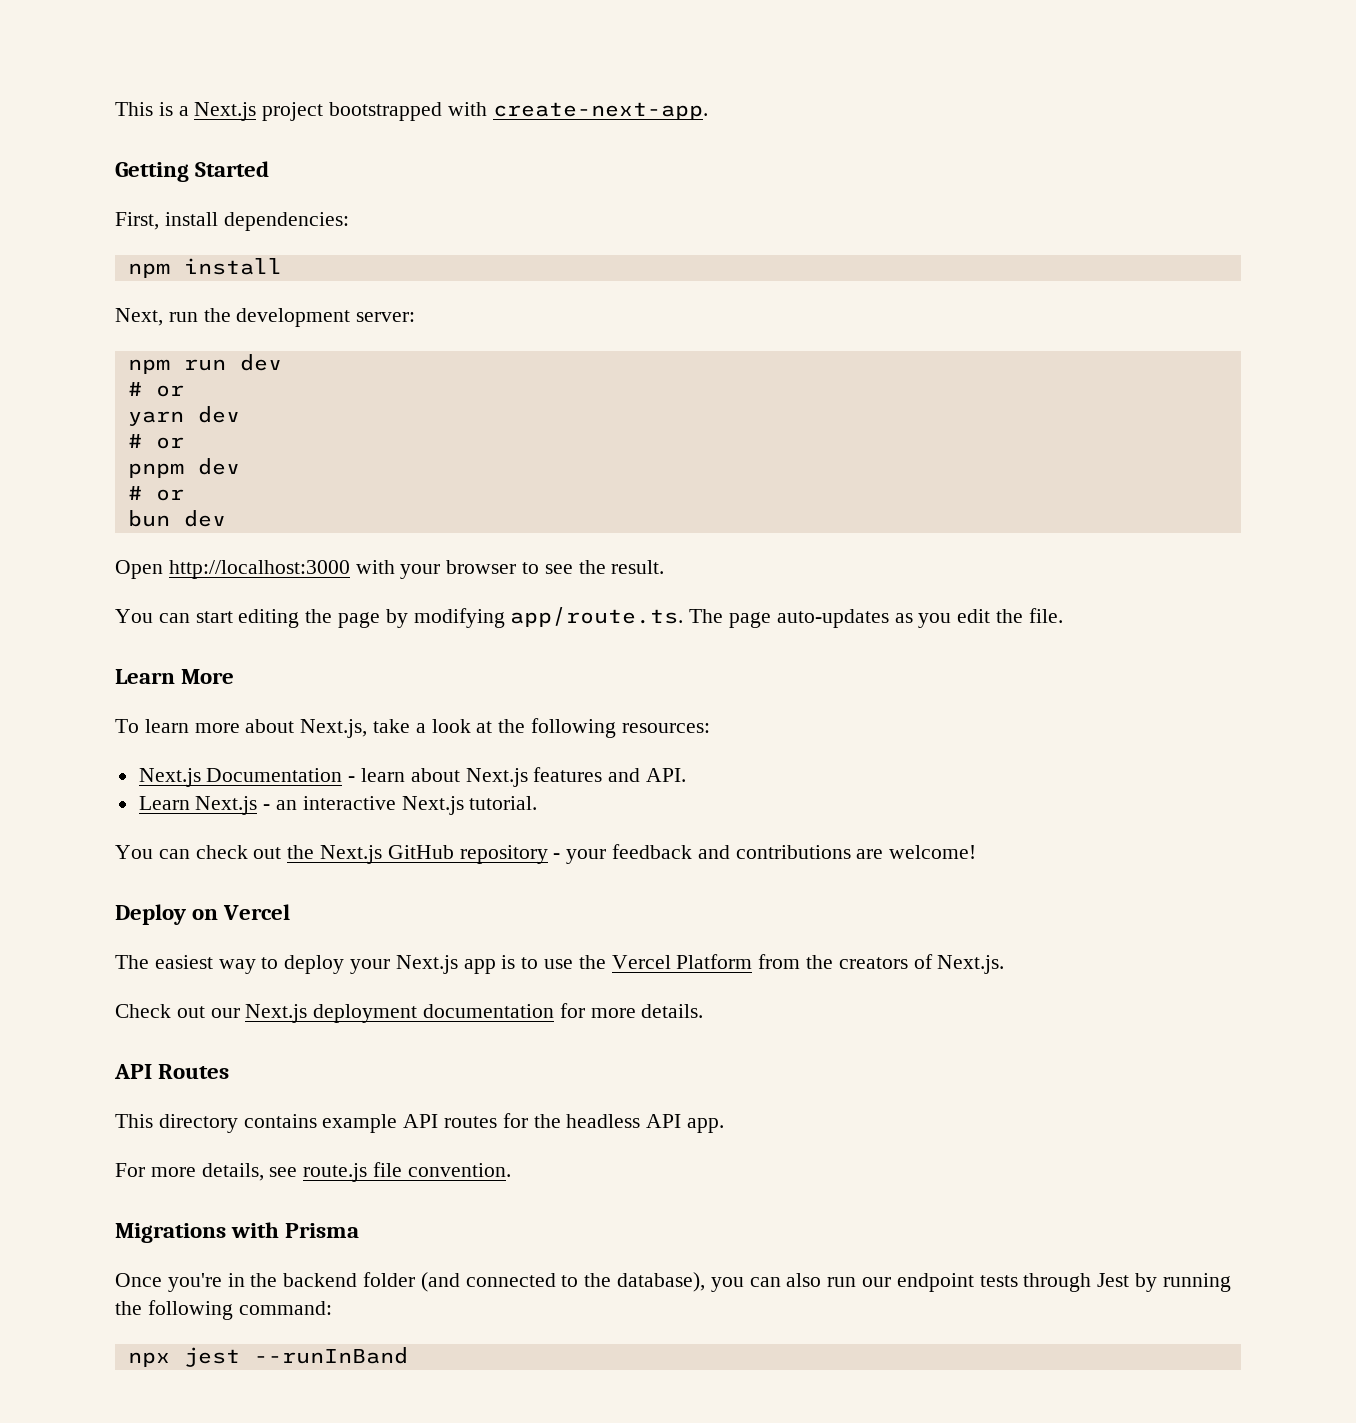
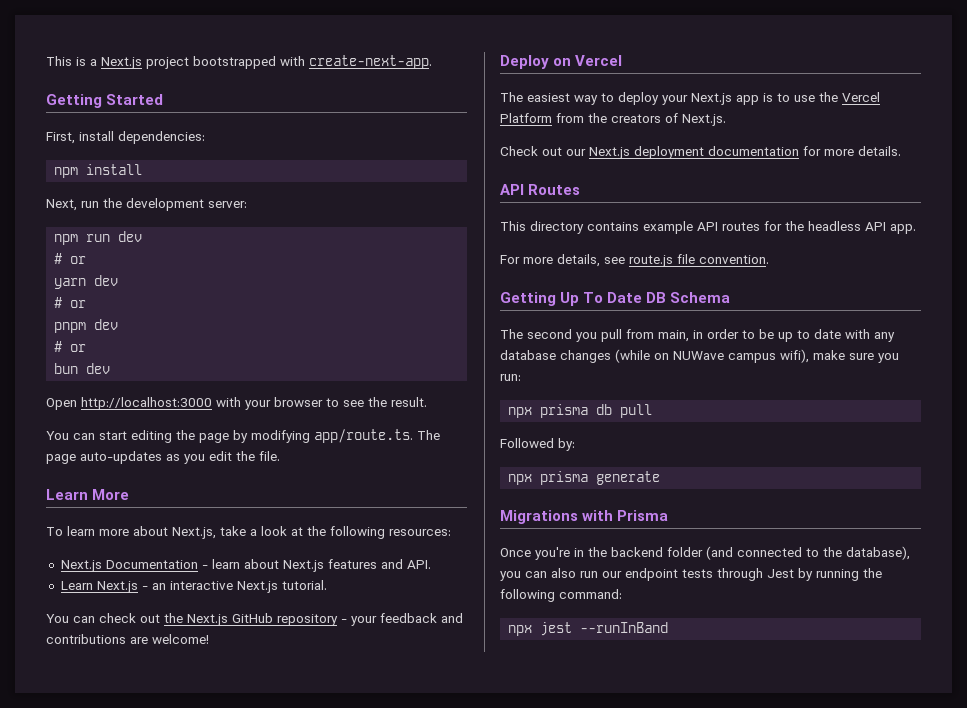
(511, 1170) none -> [500,292,731,306] [500,329,895,342] [500,349,899,363] [500,374,521,381] [508,404,653,418] [500,438,575,451] [508,471,661,485] // Getting Up To Date DB Schema // The second you pull from main, in order to be up to date with any database changes (while on NUWave campus wifi), make sure you run: // npx prisma db pull // Followed by: // npx prisma generate

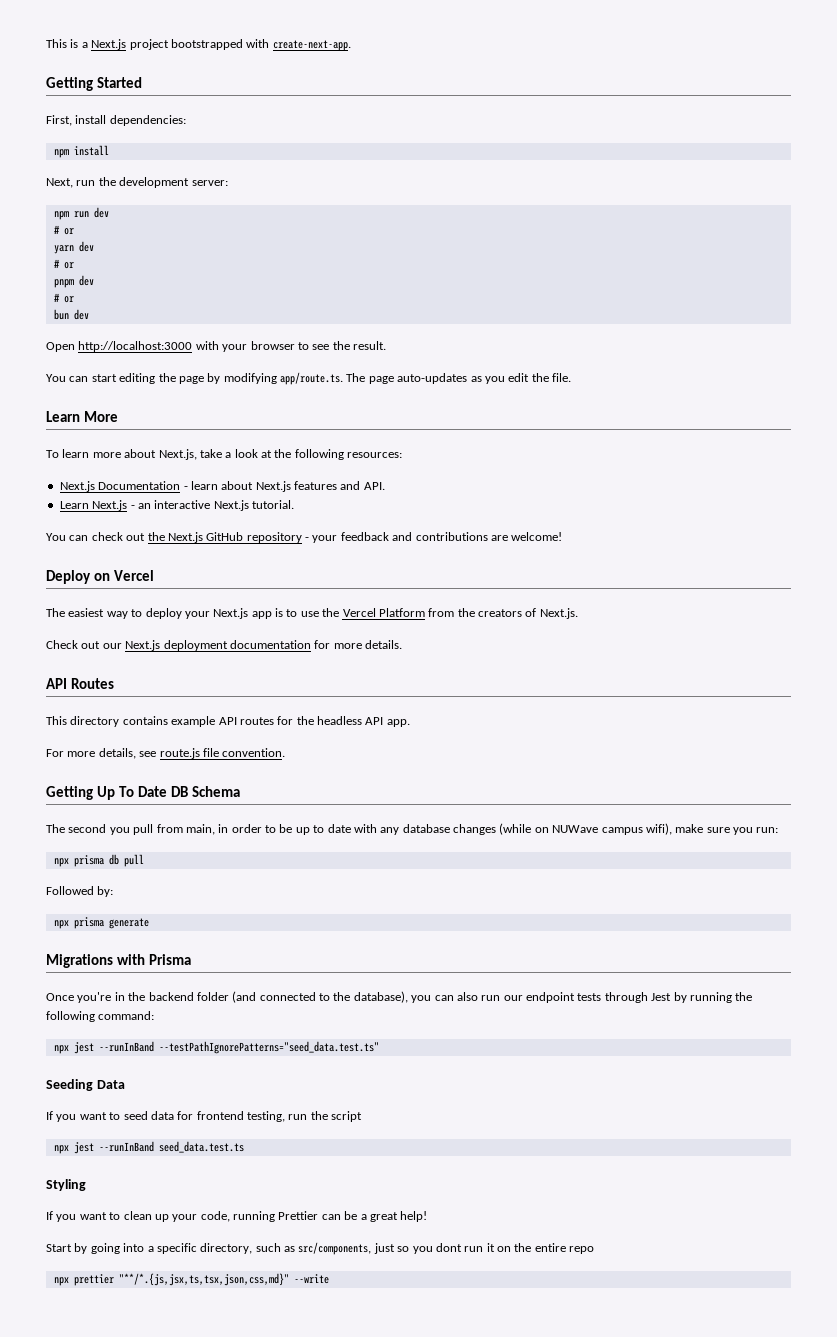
(669, 627) none -> [158,1041,379,1054] [46,1079,125,1091] [46,1111,363,1122] [53,1141,244,1154] [46,1179,86,1191] [46,1211,428,1222] [46,1242,595,1255] [53,1273,329,1286] --testPathIgnorePatterns="seed_data.test.ts" // Seeding Data // If you want to seed data for frontend testing, run the script // npx jest --runInBand seed_data.test.ts // Styling // If you want to clean up your code, running Prettier can be a great help! // Start by going into a specific directory, such as src/components, just so you dont run it on the entire repo // npx prettier "**/*.{js,jsx,ts,tsx,json,css,md}" --write

